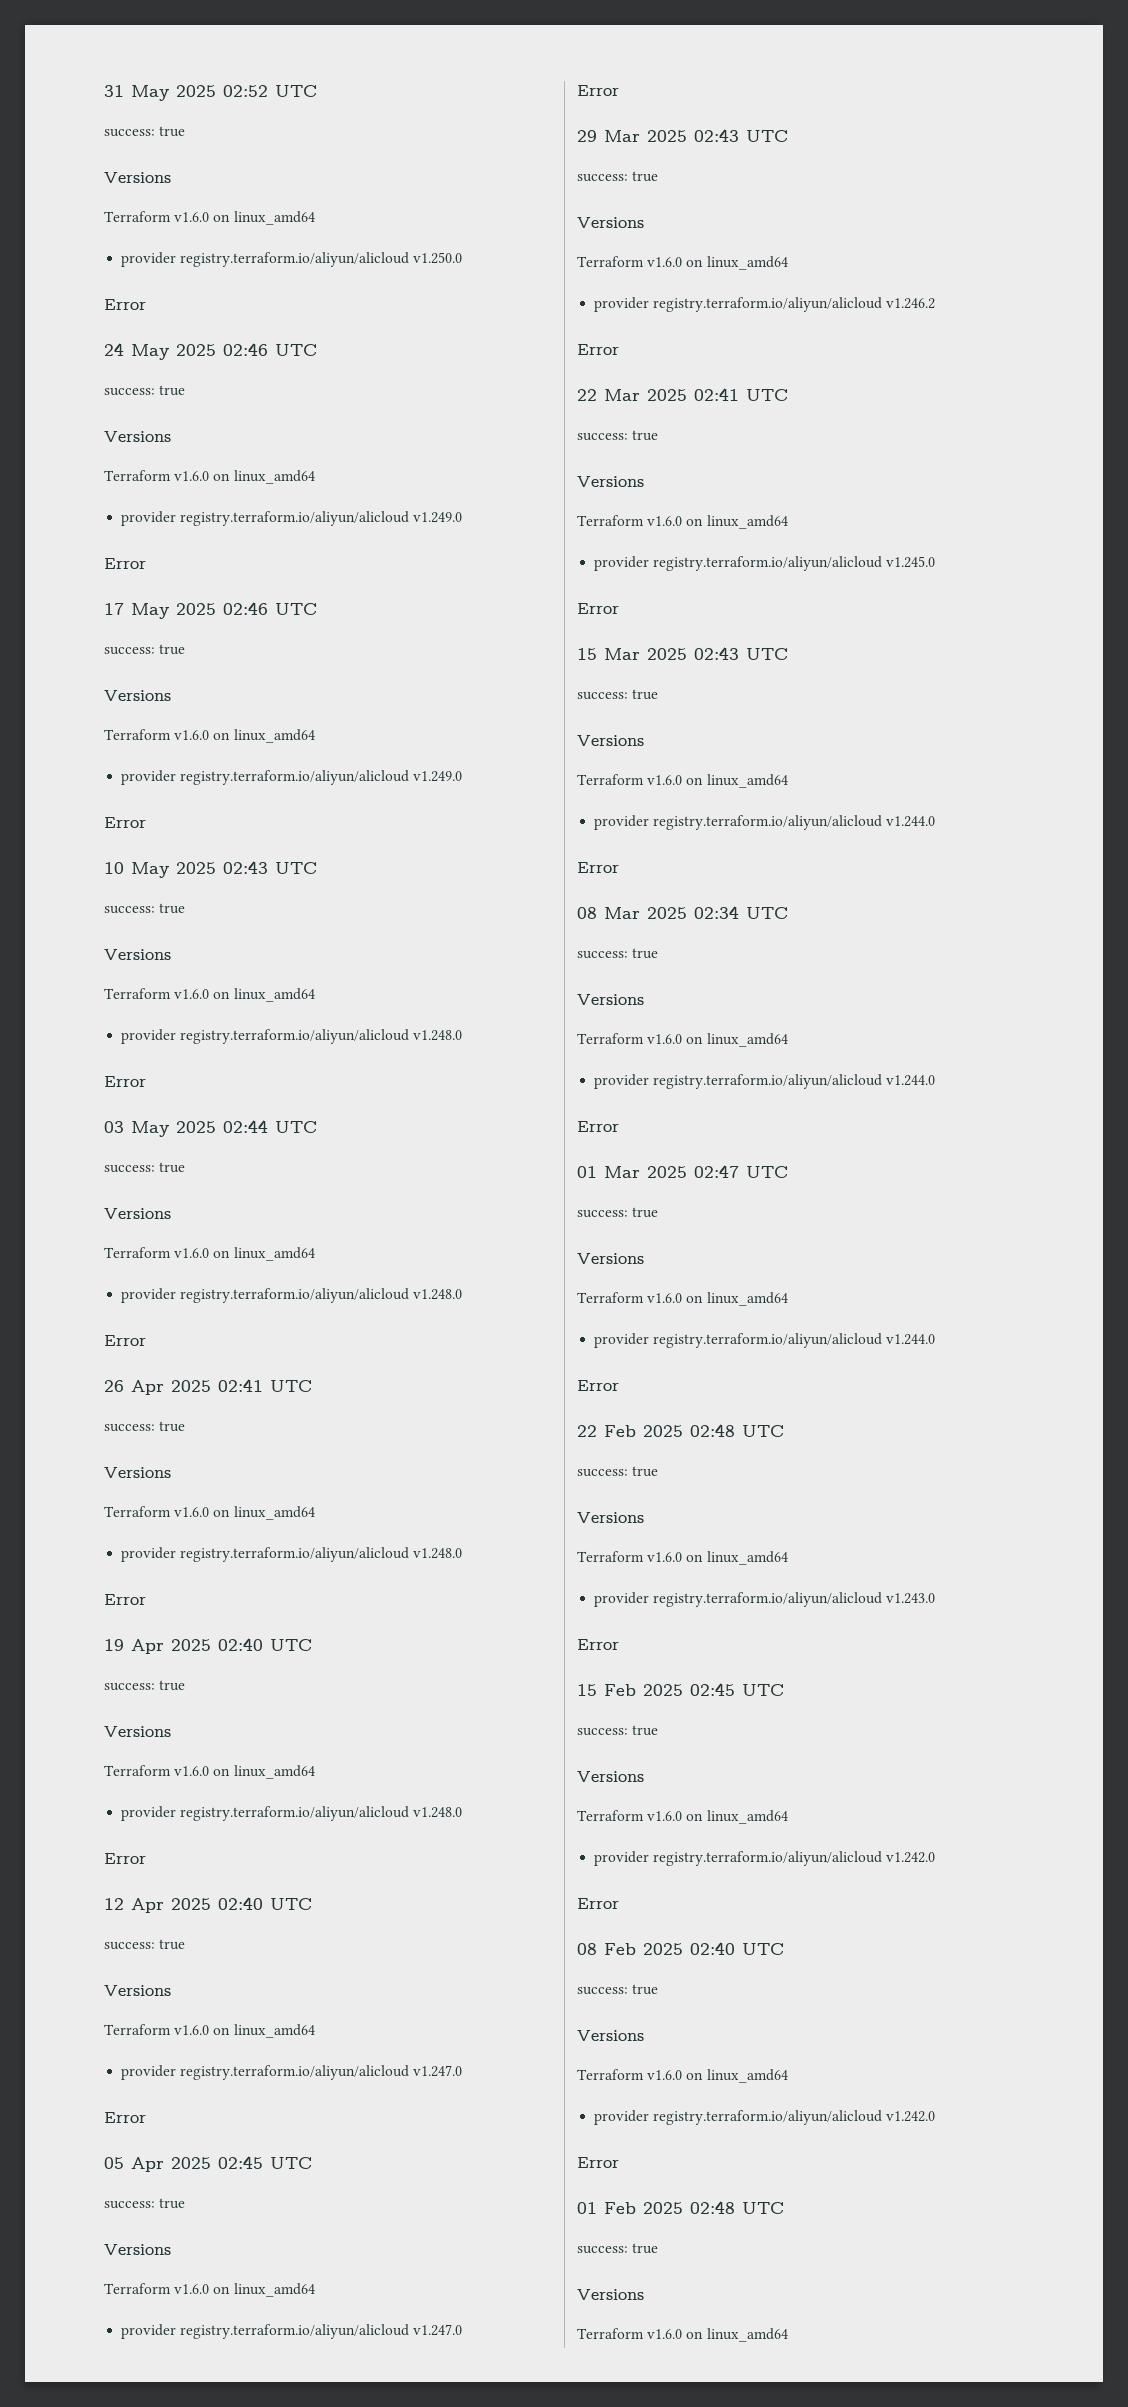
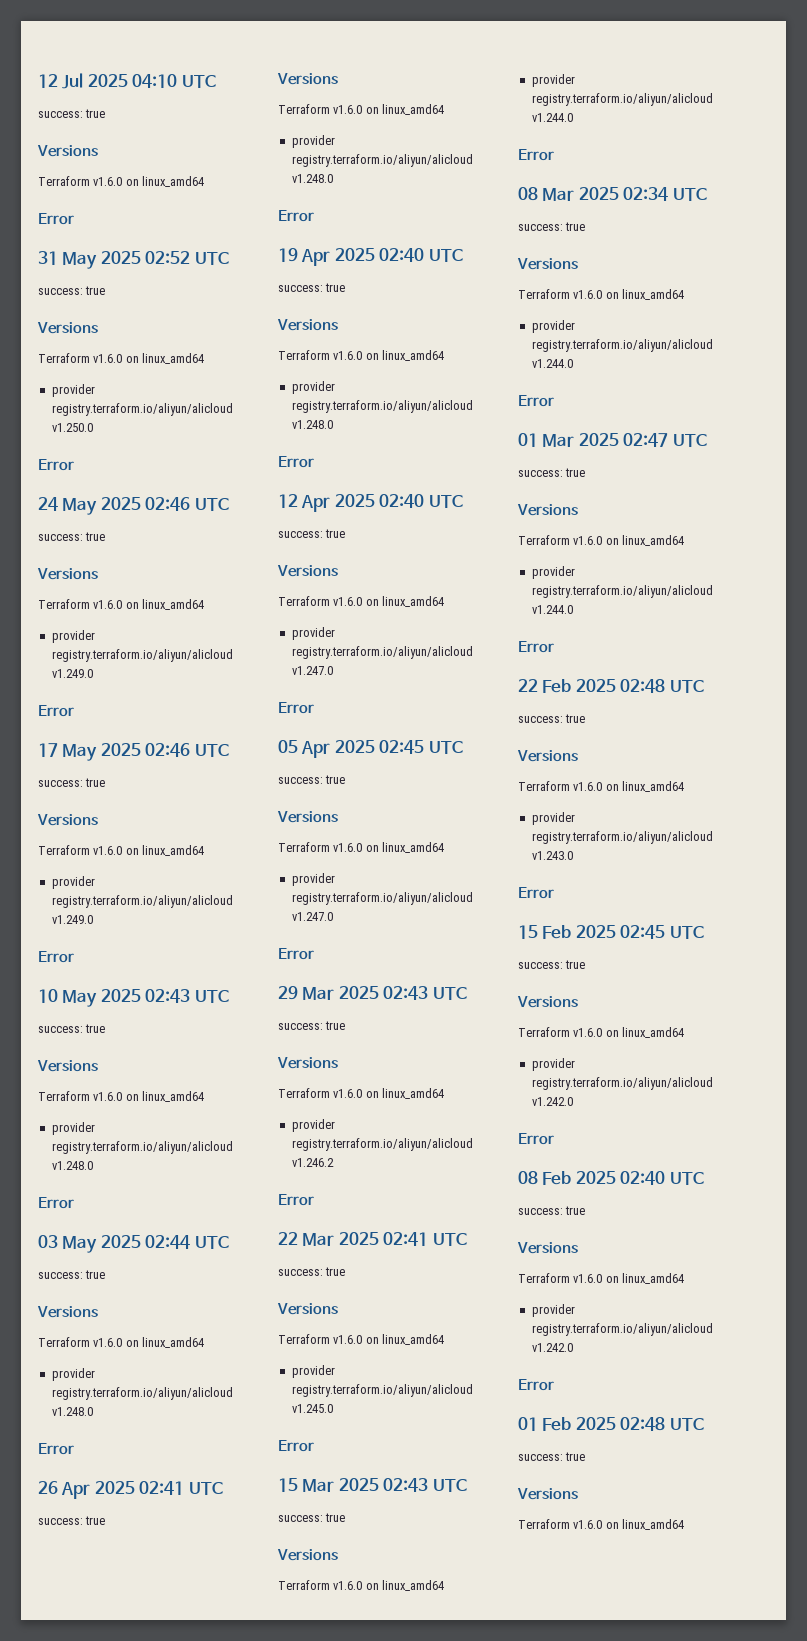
(104, 91) none -> [38,73,216,89] [38,109,106,118] [37,145,98,157] [38,176,205,187] [38,213,74,225] 12 Jul 2025 04:10 UTC // success: true // Versions // Terraform v1.6.0 on linux_amd64 // Error //

